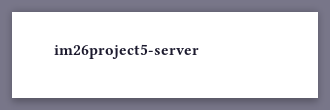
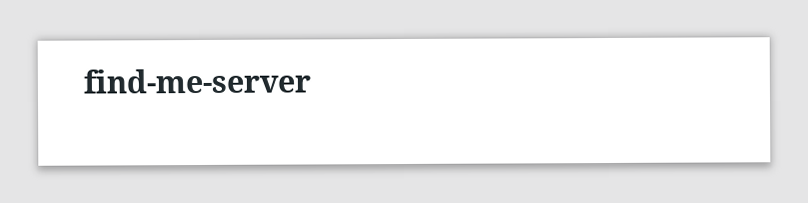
[54,44,199,59] im26project5-server -> [83,68,311,94] find-me-server

